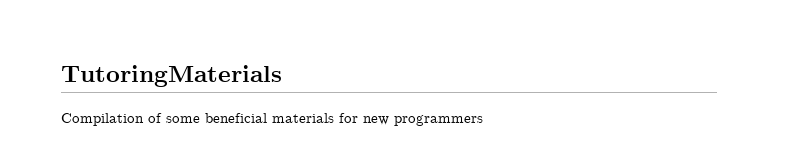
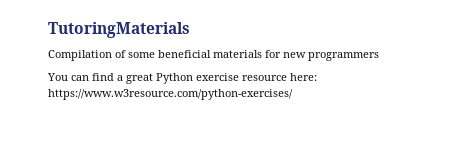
(483, 120) none -> [47,73,317,84] [48,89,293,100] // You can find a great Python exercise resource here: https://www.w3resource.com/python-exercises/

